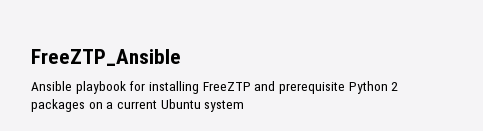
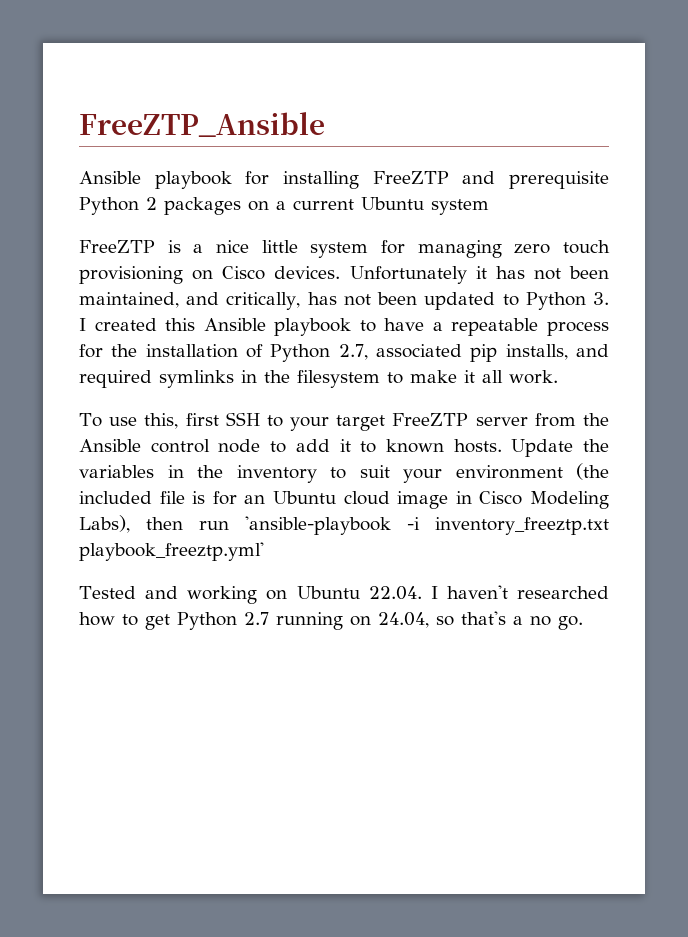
(245, 106) none -> [79,240,610,258] [79,266,609,284] [79,292,610,310] [79,318,609,336] [79,344,609,362] [79,370,558,388] [79,412,609,431] [79,439,609,457] [79,463,609,483] [79,491,610,509] [79,515,609,535] [79,542,264,561] [79,585,609,604] [79,611,583,630] // FreeZTP is a nice little system for managing zero touch provisioning on Cisco devices. Unfortunately it has not been maintained, and critically, has not been updated to Python 3. I created this Ansible playbook to have a repeatable process for the installation of Python 2.7, associated pip installs, and required symlinks in the filesystem to make it all work. // To use this, first SSH to your target FreeZTP server from the Ansible control node to add it to known hosts. Update the variables in the inventory to suit your environment (the included file is for an Ubuntu cloud image in Cisco Modeling Labs), then run 'ansible-playbook -i inventory_freeztp.txt playbook_freeztp.yml' // Tested and working on Ubuntu 22.04. I haven't researched how to get Python 2.7 running on 24.04, so that's a no go.

